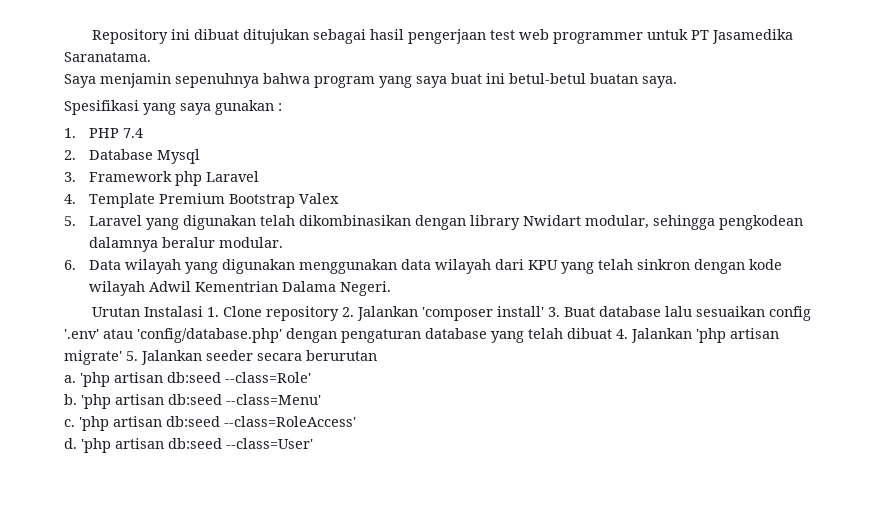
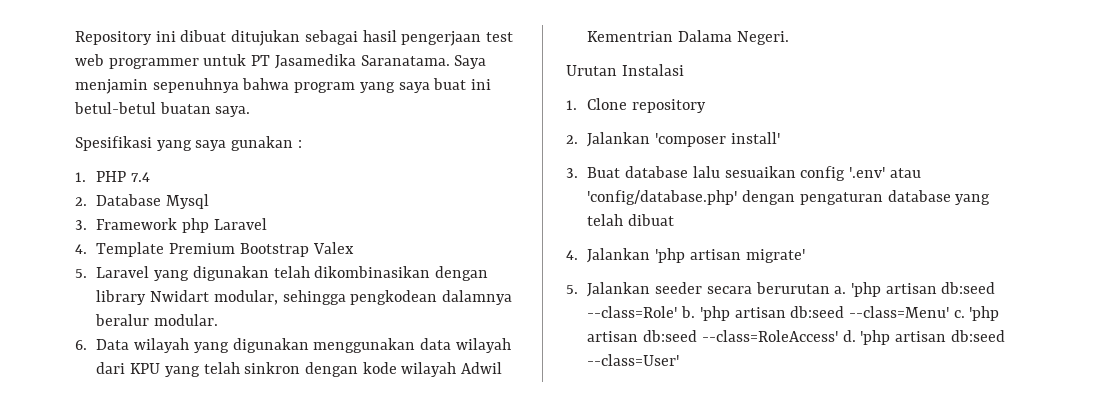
(151, 57) // -> (450, 60) none
(203, 311) none -> (684, 70) //
(339, 313) none -> (707, 106) //
(544, 311) none -> (780, 138) //
(612, 333) none -> (675, 220) //
(122, 357) none -> (805, 256) //
(377, 355) // -> (830, 288) none
(311, 377) // -> (678, 312) none
(321, 399) // -> (950, 312) none
(356, 421) // -> (838, 336) none

